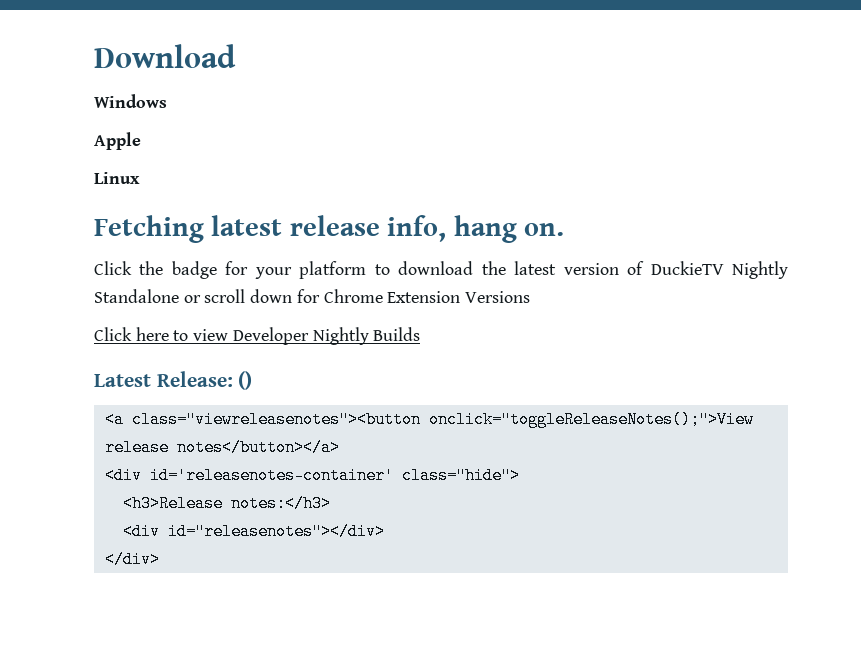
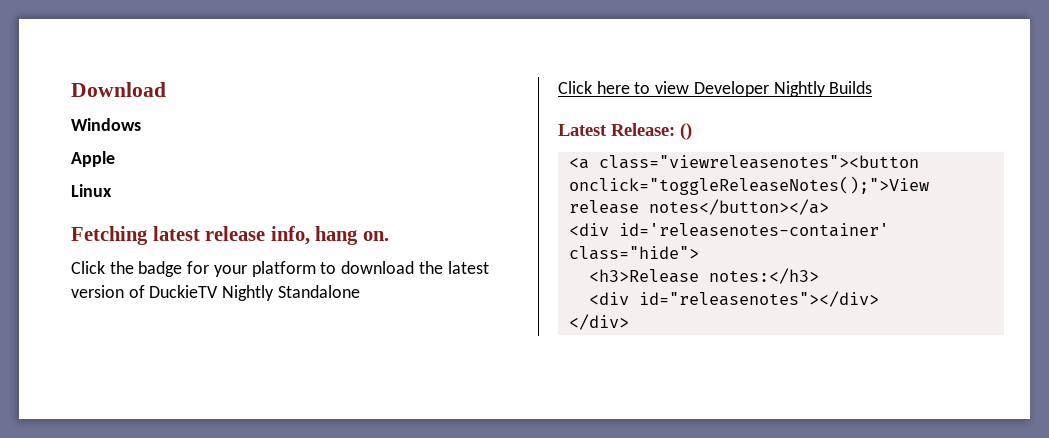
[183,289,531,303] or scroll down for Chrome Extension Versions -> (360, 291) none

